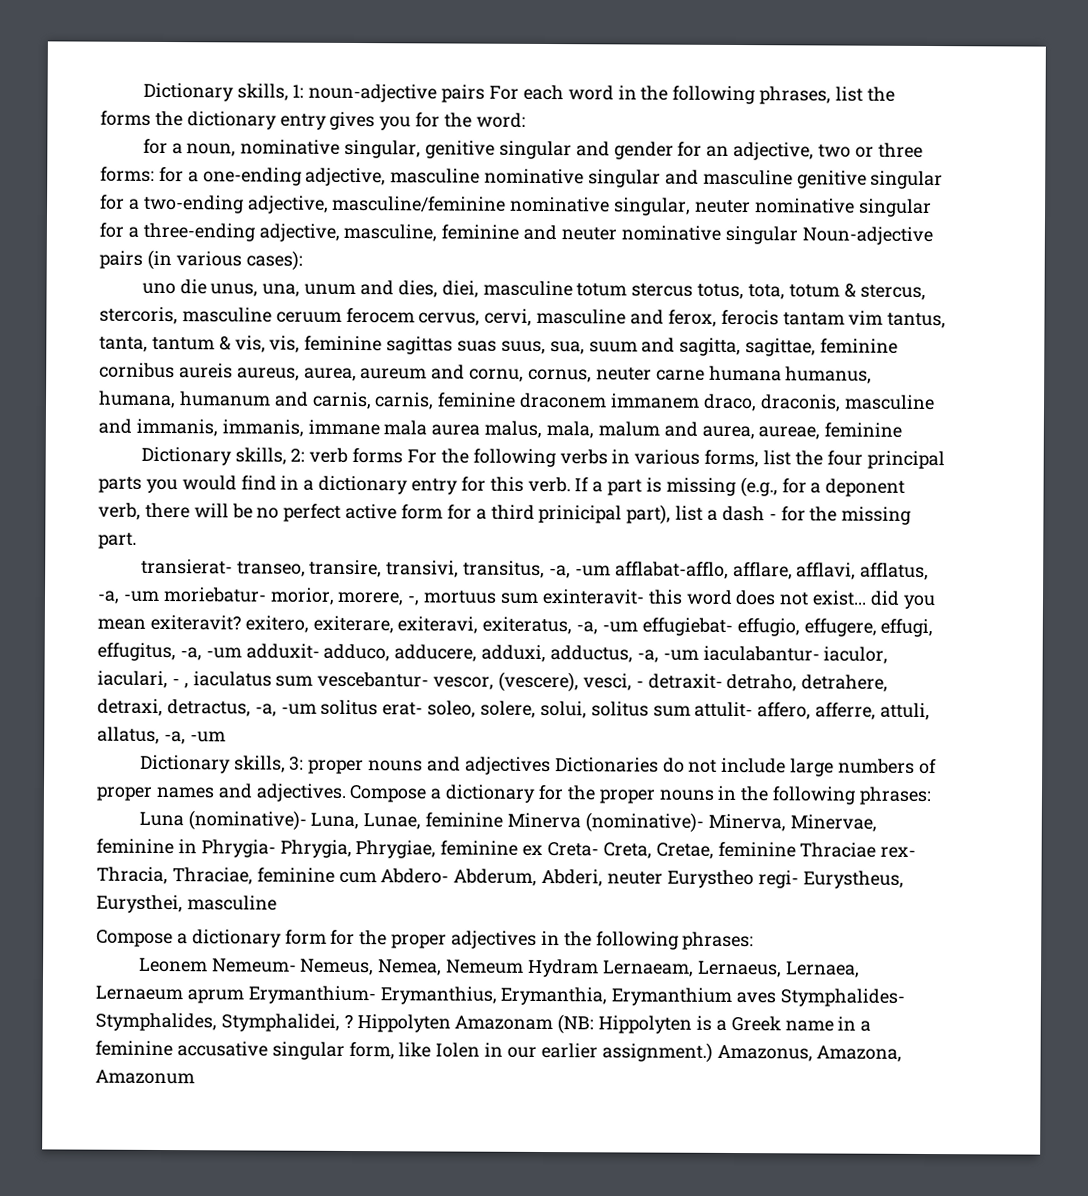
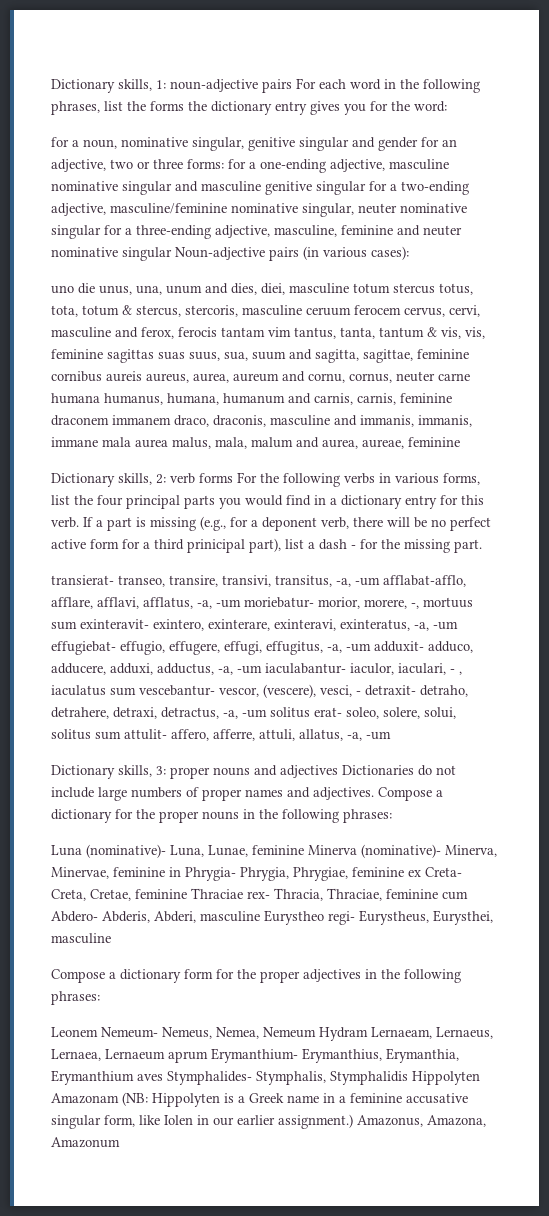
[647,589,936,610] [97,614,573,635] this word does not exist... did you mean exiteravit? exitero, exiterare, exiteravi, exiteratus, -> [153,619,410,631] exintero, exinterare, exinteravi, exinteratus,
[453,868,664,887] Abderum, Abderi, neuter -> [102,911,260,923] Abderis, Abderi, masculine
[95,1012,353,1032] Stymphalides, Stymphalidei, ? -> [256,1071,408,1085] Stymphalis, Stymphalidis

